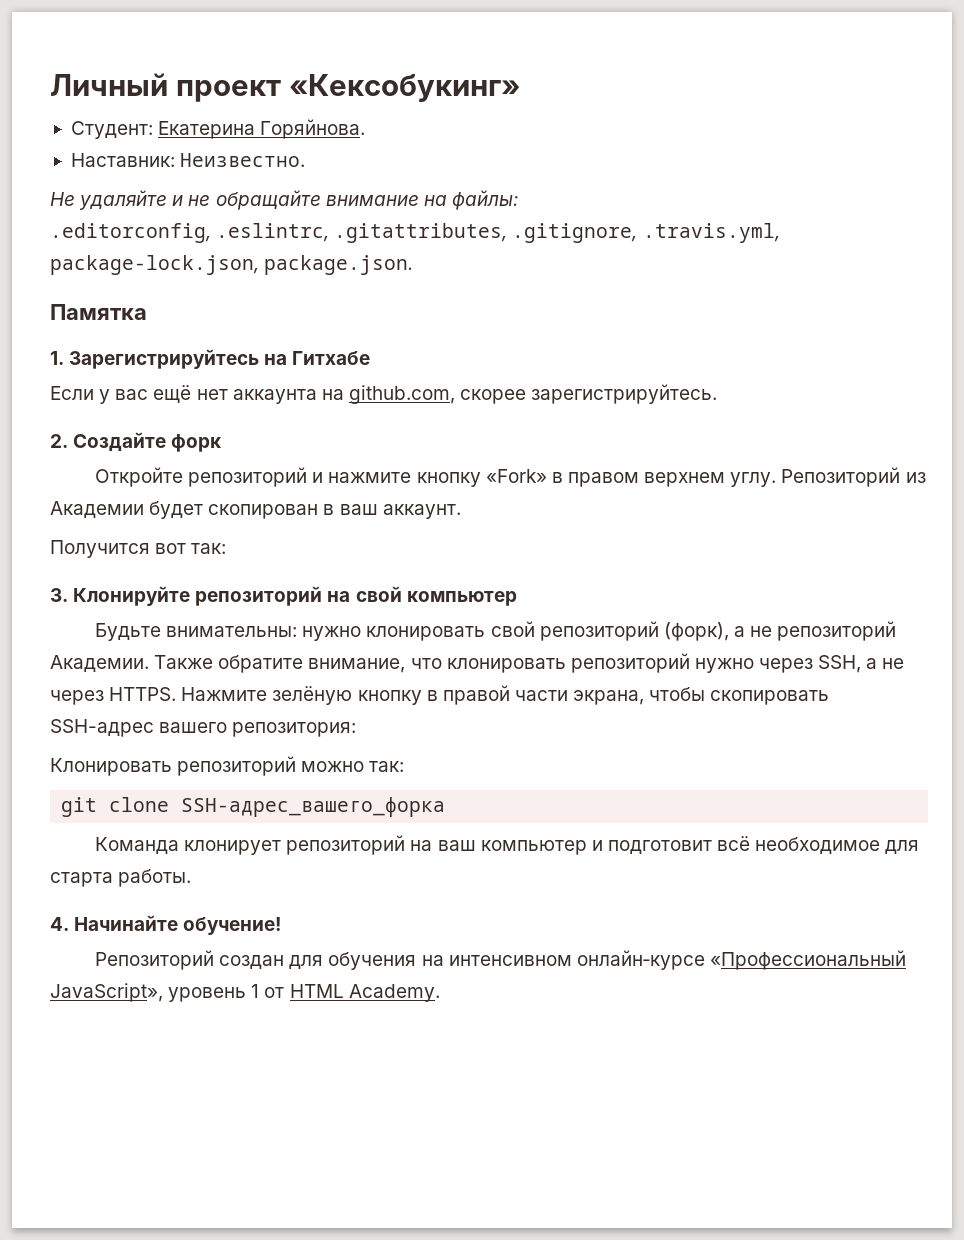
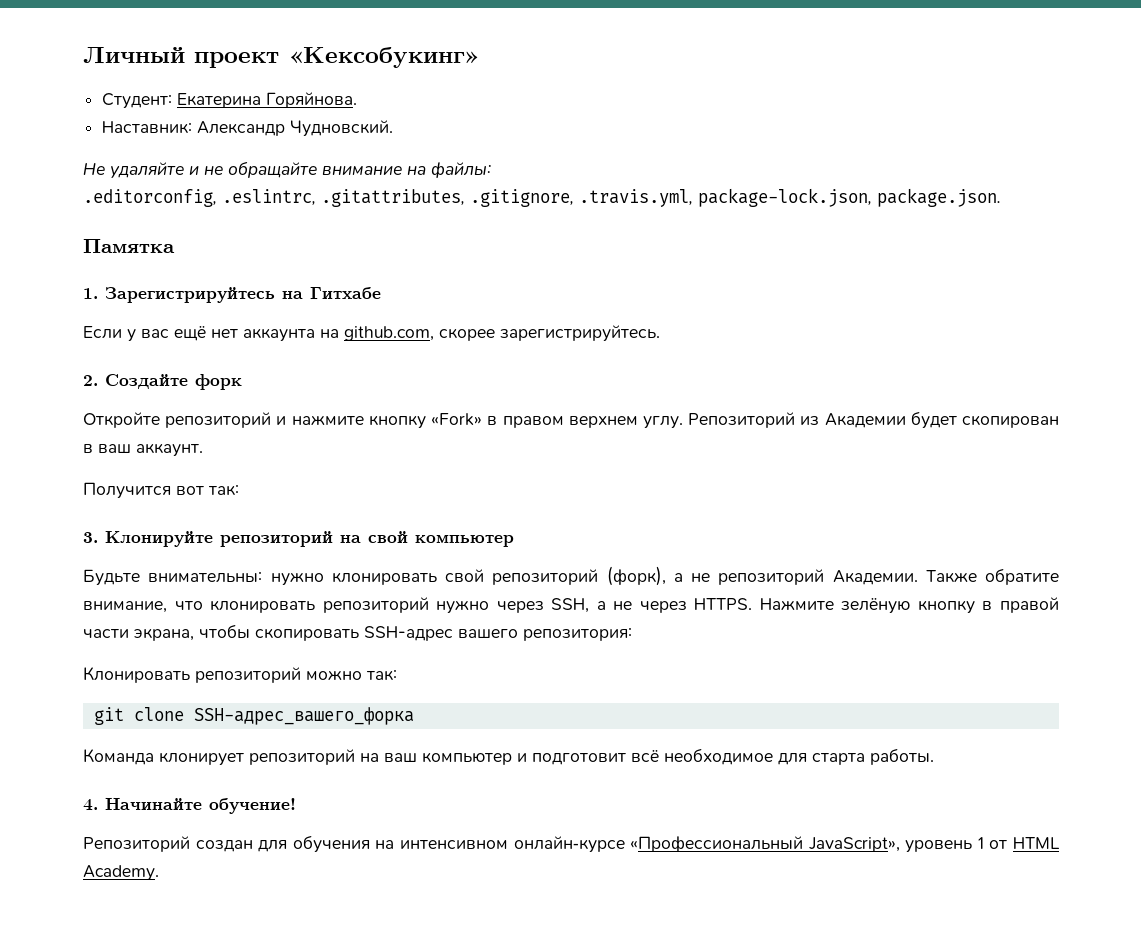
[180,153,306,167] Неизвестно. -> [197,120,394,137] Александр Чудновский.

